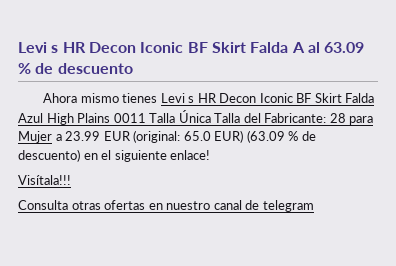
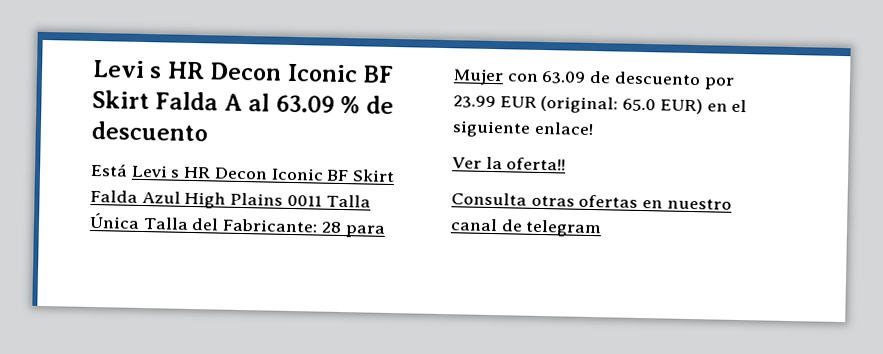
[42,93,158,103] Ahora mismo tienes -> [90,162,128,177] Está
[55,134,62,141] a -> [506,70,735,90] con 63.09 de descuento por
[246,130,316,143] [18,149,80,162] (63.09 % de descuento) -> (703, 106) none
[18,175,71,185] Visítala!!! -> [452,156,567,171] Ver la oferta!!

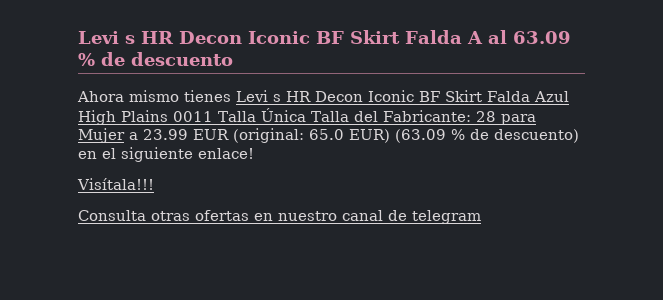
[90,162,128,177] Está -> [77,90,231,102] Ahora mismo tienes
[506,70,735,90] con 63.09 de descuento por -> [129,132,138,140] a
(703, 106) none -> [395,129,579,143] (63.09 % de descuento)
[452,156,567,171] Ver la oferta!! -> [77,178,154,190] Visítala!!!

